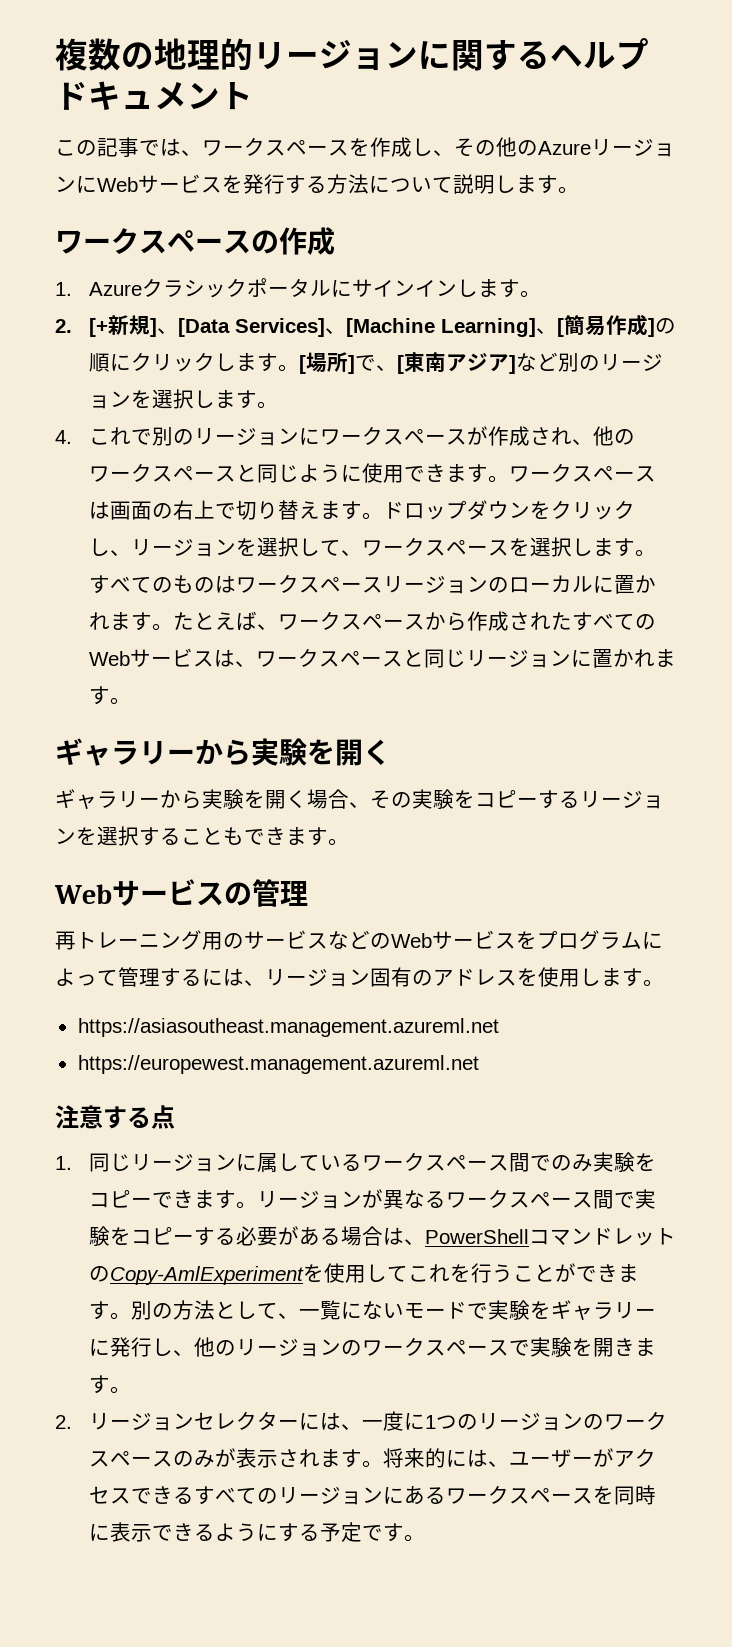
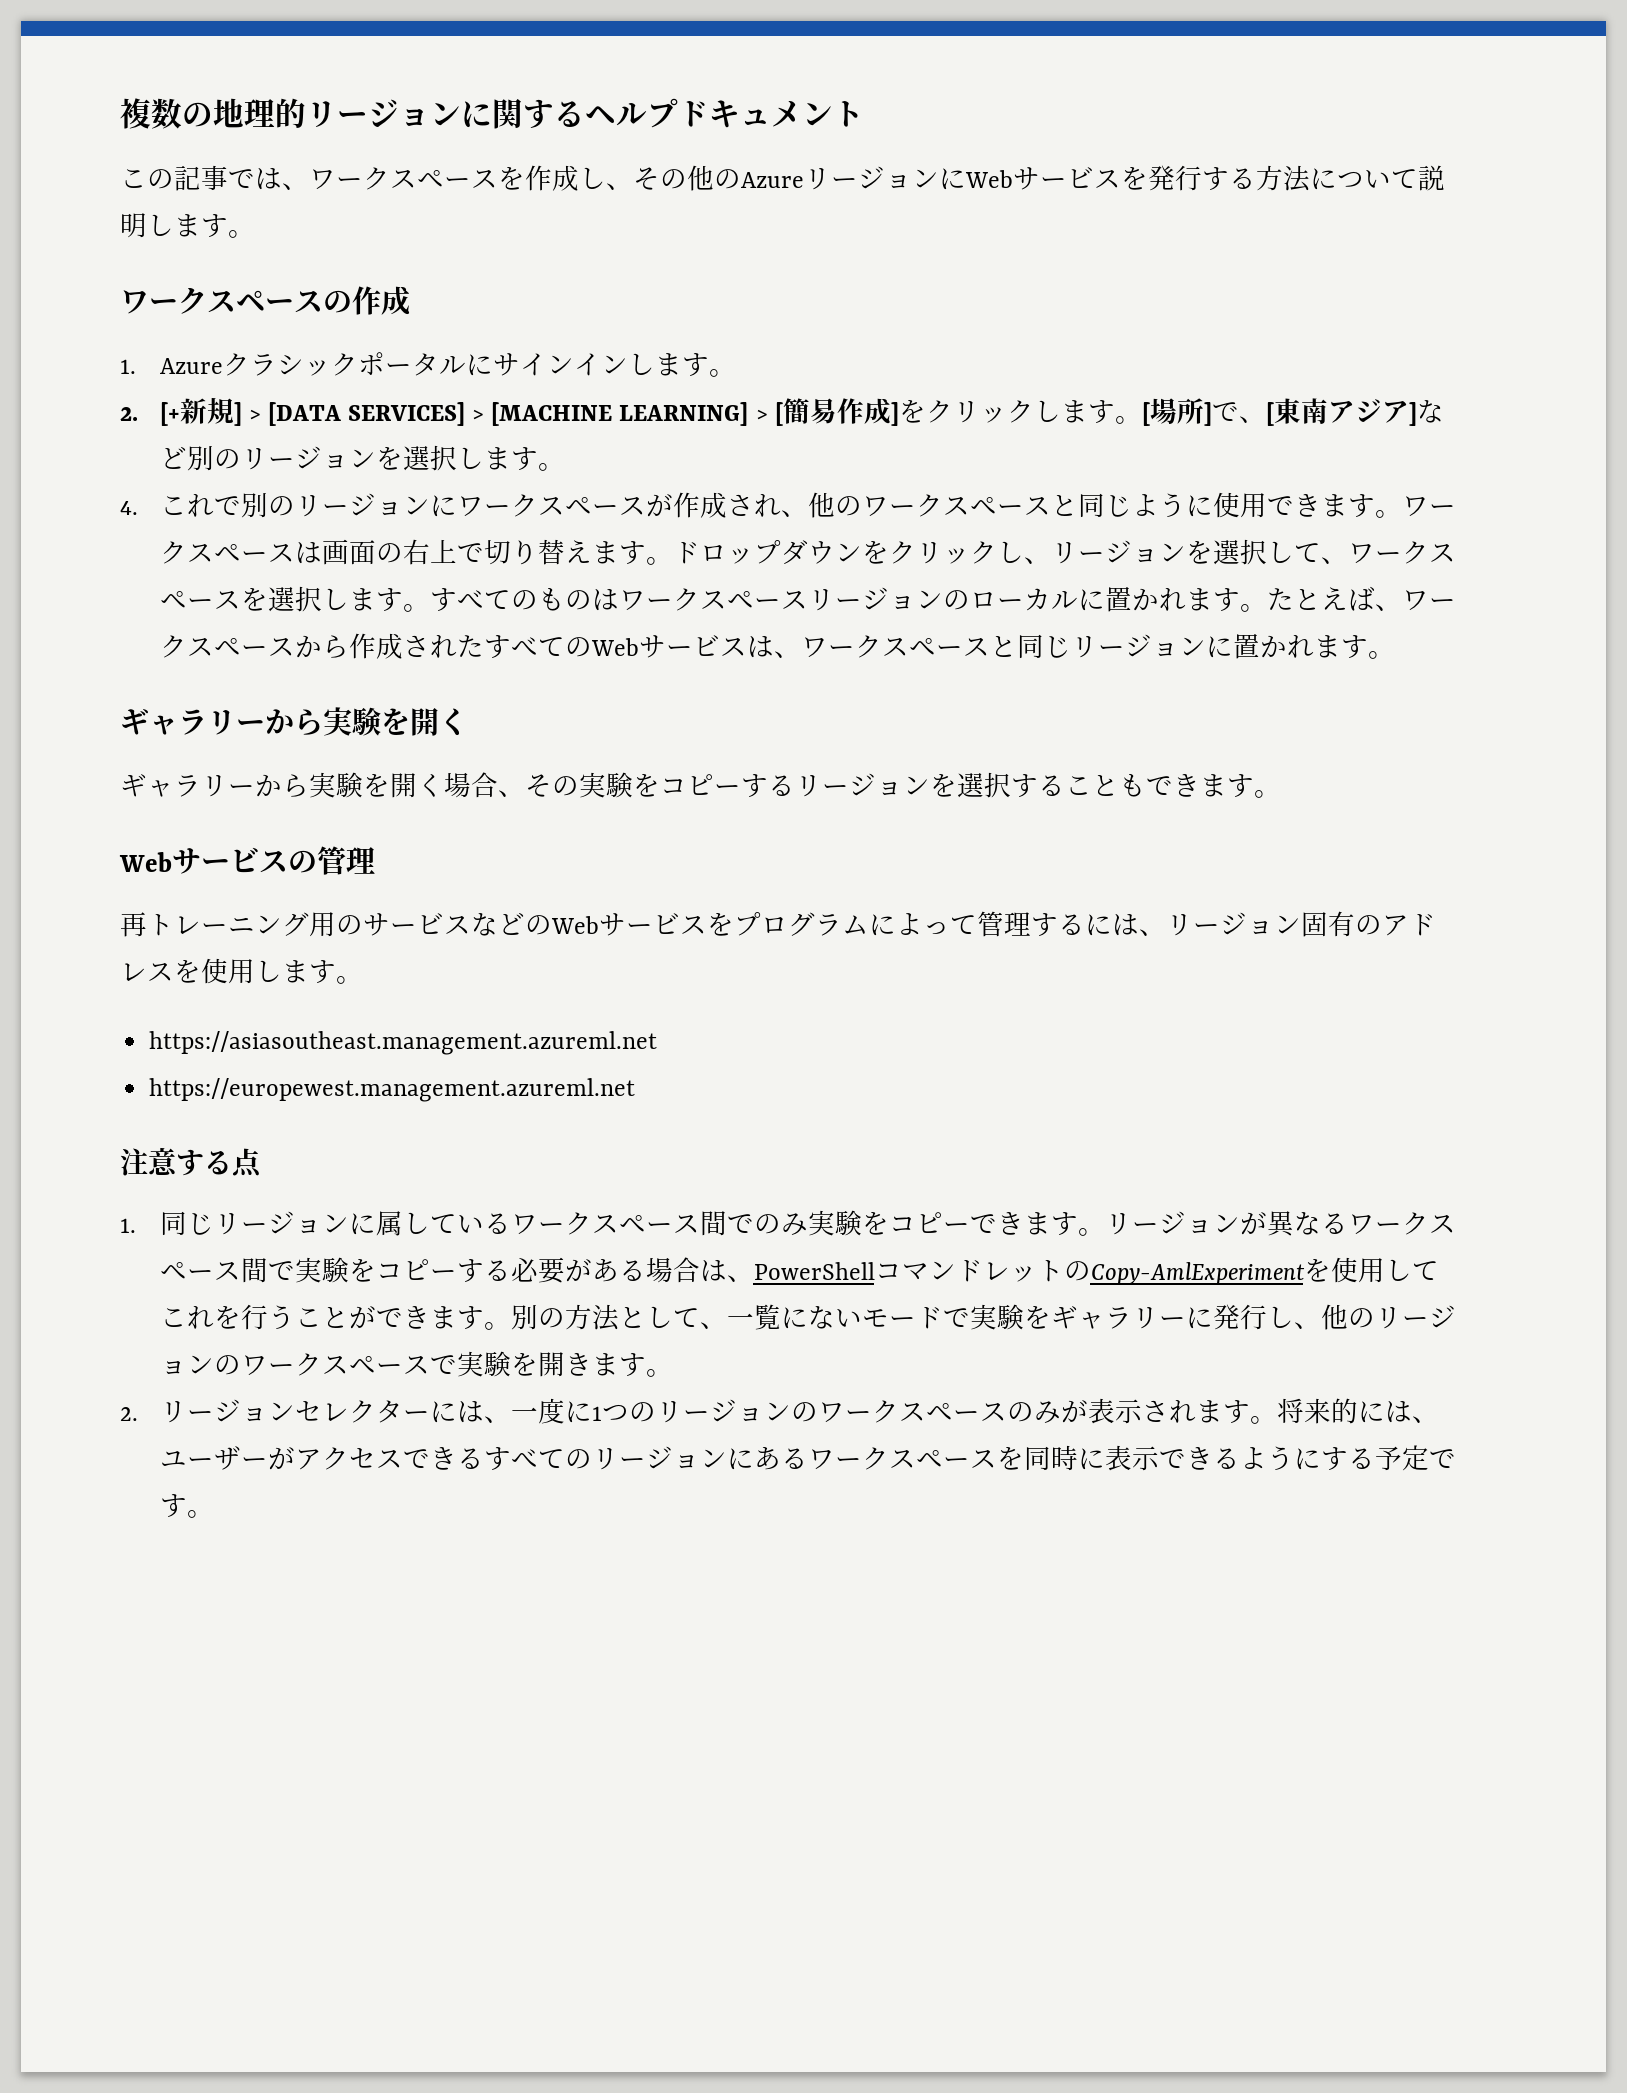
[157,318,558,337] 、[Data Services]、[Machine Learning]、 -> [248,402,768,426] > [DATA SERVICES] > [MACHINE LEARNING] >
[655,318,677,334] [89,353,132,372] の順に -> [898,399,926,423] を

